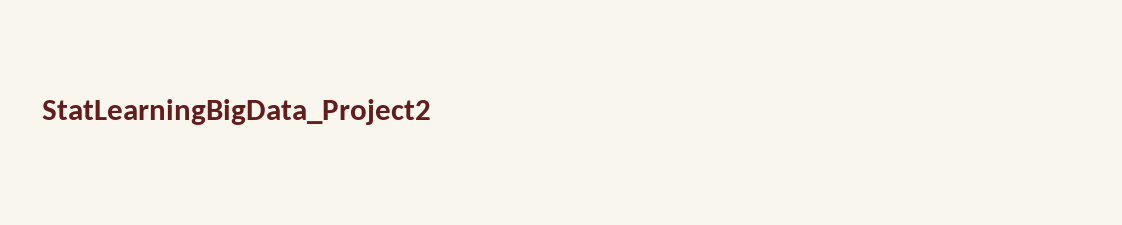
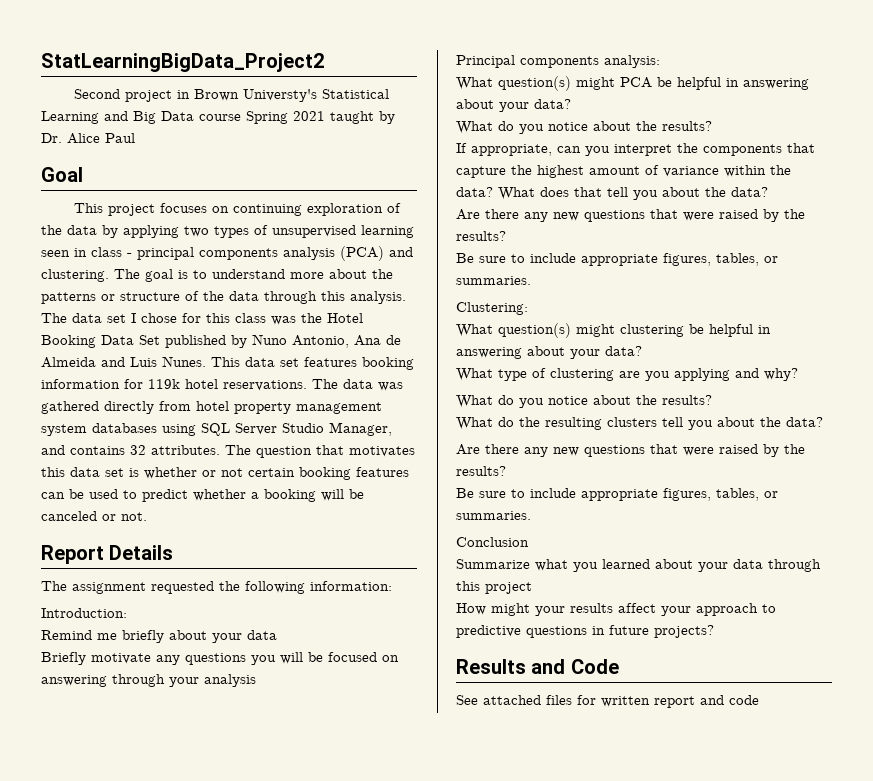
(431, 112) none -> [73,89,389,102] [41,111,395,124] [41,133,135,144] [41,167,83,182] [73,203,401,216] [41,225,414,238] [41,246,413,261] [41,269,393,282] [41,291,406,304] [41,313,363,325] [41,334,401,348] [41,356,414,370] [41,379,403,391] [41,401,382,414] [41,422,392,436] [41,445,415,458] [41,467,409,480] [41,489,364,502] [41,511,147,521] [41,545,174,564] [41,581,392,594] [41,608,127,618] [41,630,277,643] [41,652,399,665] [41,674,256,687] [456,55,660,68] [456,76,809,91] [456,99,571,112] [456,121,712,134] [456,143,815,156] [456,165,791,178] [456,187,768,200] [456,209,805,222] [456,231,506,241] [456,253,778,266] [456,276,531,285] [456,302,528,315] [456,323,771,338] [456,346,642,359] [456,368,798,381] [456,395,712,408] [456,417,823,430] [456,444,805,457] [456,466,506,476] [456,488,778,501] [456,511,531,520] [456,537,529,547] [456,559,821,572] [456,581,532,594] [456,603,776,616] [456,625,714,638] [456,659,619,674] [456,695,759,708] // Second project in Brown Universty's Statistical Learning and Big Data course Spring 2021 taught by Dr. Alice Paul // Goal // This project focuses on continuing exploration of the data by applying two types of unsupervised learning seen in class - principal components analysis (PCA) and clustering. The goal is to understand more about the patterns or structure of the data through this analysis. The data set I chose for this class was the Hotel Booking Data Set published by Nuno Antonio, Ana de Almeida and Luis Nunes. This data set features booking information for 119k hotel reservations. The data was gathered directly from hotel property management system databases using SQL Server Studio Manager, and contains 32 attributes. The question that motivates this data set is whether or not certain booking features can be used to predict whether a booking will be canceled or not. // Report Details // The assignment requested the following information: // Introduction: // Remind me briefly about your data // Briefly motivate any questions you will be focused on answering through your analysis // Principal components analysis: // What question(s) might PCA be helpful in answering about your data? // What do you notice about the results? // If appropriate, can you interpret the components that capture the highest amount of variance within the data? What does that tell you about the data? // Are there any new questions that were raised by the results? // Be sure to include appropriate figures, tables, or summaries. // Clustering: // What question(s) might clustering be helpful in answering about your data? // What type of clustering are you applying and why? // What do you notice about the results? // What do the resulting clusters tell you about the data? // Are there any new questions that were raised by the results? // Be sure to include appropriate figures, tables, or summaries. // Conclusion // Summarize what you learned about your data through this project // How might your results affect your approach to predictive questions in future projects? // Results and Code // See attached files for written report and code

